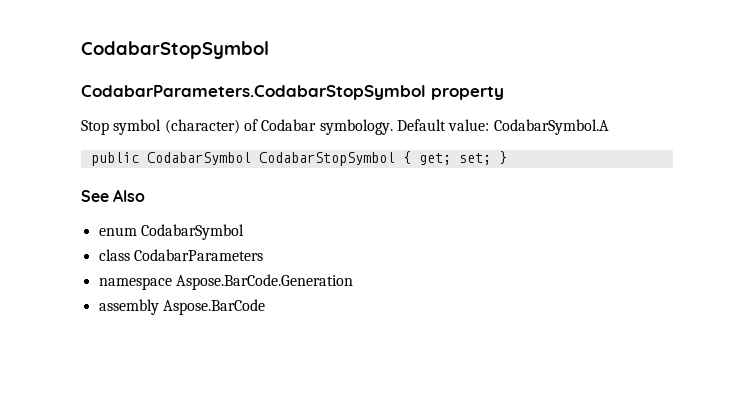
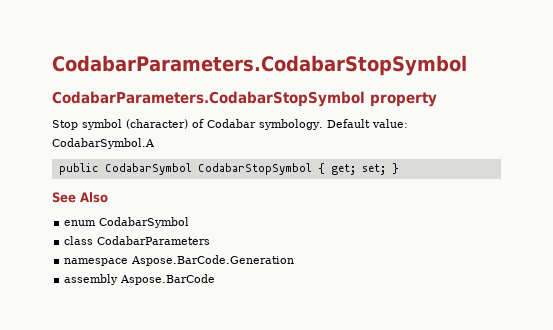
[81,41,269,59] CodabarStopSymbol -> [52,55,467,76] CodabarParameters.CodabarStopSymbol

